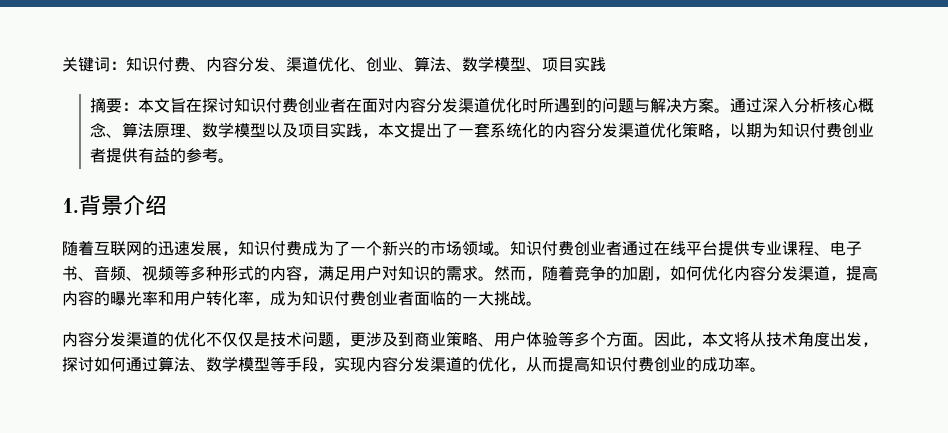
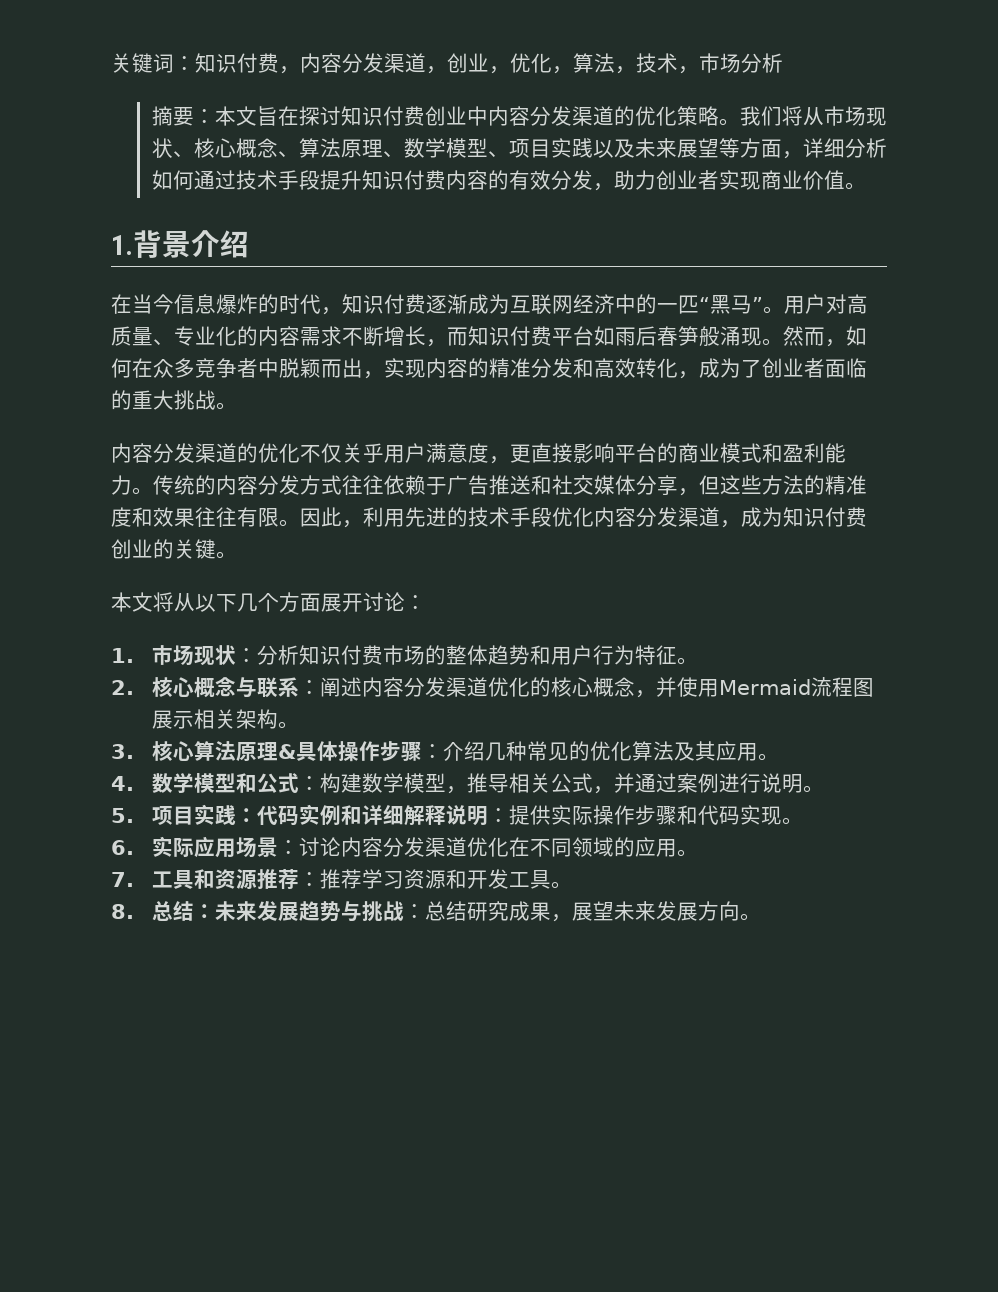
[190,56,606,72] 、内容分发、渠道优化、创业、算法、数学模型、项目实践 -> [279,53,783,74] ，内容分发渠道，创业，优化，算法，技术，市场分析
[329,97,826,113] 者在面对内容分发渠道优化时所遇到的问题与解决方案。通过深入分析 -> [466,106,887,126] [151,138,194,158] 中内容分发渠道的优化策略。我们将从市场现状、
[265,122,874,138] [89,147,234,163] [62,195,167,216] [62,240,862,256] [62,265,878,281] [62,290,366,306] 以及项目实践，本文提出了一套系统化的内容分发渠道优化策略，以期为知识付费创业者提供有益的参考。 // 1.背景介绍 // 随着互联网的迅速发展，知识付费成为了一个新兴的市场领域。知识付费创业者通过在线平台提供专业课程、电子书、音频、视频等多种形式的内容，满足用户对知识的需求。然而，随着竞争的加剧，如何优化内容分发渠道，提高内容的曝光率和用户转化率，成为知识付费 -> [487,138,887,159] [151,170,866,191] [111,230,249,258] [111,294,868,315] [111,326,867,347] [111,358,762,379] 、项目实践以及未来展望等方面，详细分析如何通过技术手段提升知识付费内容的有效分发，助力创业者实现商业价值。 // 1.背景介绍 // 在当今信息爆炸的时代，知识付费逐渐成为互联网经济中的一匹“黑马”。用户对高质量、专业化的内容需求不断增长，而知识付费平台如雨后春笋般涌现。然而，如何在众多竞争者中脱颖而出，实现内容的精准分发和高效转化，成为了
[462,297,478,304] 一 -> [132,390,153,409] 重
[238,331,878,347] [62,356,750,372] 仅是技术问题，更涉及到商业策略、用户体验等多个方面。因此，本文将从技术角度出发，探讨如何通过算法、数学模型等手段，实现内容分发渠道的优化，从而提高知识付费创业的成功率 -> [342,443,846,464] [111,475,867,496] [111,507,867,528] [111,539,237,559] [111,592,426,612] [111,645,698,666] [111,677,874,698] [151,709,299,729] [111,741,779,762] [111,773,824,794] [111,804,803,826] [111,836,698,858] [111,869,572,890] [111,901,740,922] 关乎用户满意度，更直接影响平台的商业模式和盈利能力。传统的内容分发方式往往依赖于广告推送和社交媒体分享，但这些方法的精准度和效果往往有限。因此，利用先进的技术手段优化内容分发渠道，成为知识付费创业的关键。 // 本文将从以下几个方面展开讨论： // 1.市场现状：分析知识付费市场的整体趋势和用户行为特征。 // 2.核心概念与联系：阐述内容分发渠道优化的核心概念，并使用Mermaid流程图展示相关架构。 // 3.核心算法原理&具体操作步骤：介绍几种常见的优化算法及其应用。 // 4.数学模型和公式：构建数学模型，推导相关公式，并通过案例进行说明。 // 5.项目实践：代码实例和详细解释说明：提供实际操作步骤和代码实现。 // 6.实际应用场景：讨论内容分发渠道优化在不同领域的应用。 // 7.工具和资源推荐：推荐学习资源和开发工具。 // 8.总结：未来发展趋势与挑战：总结研究成果，展望未来发展方向

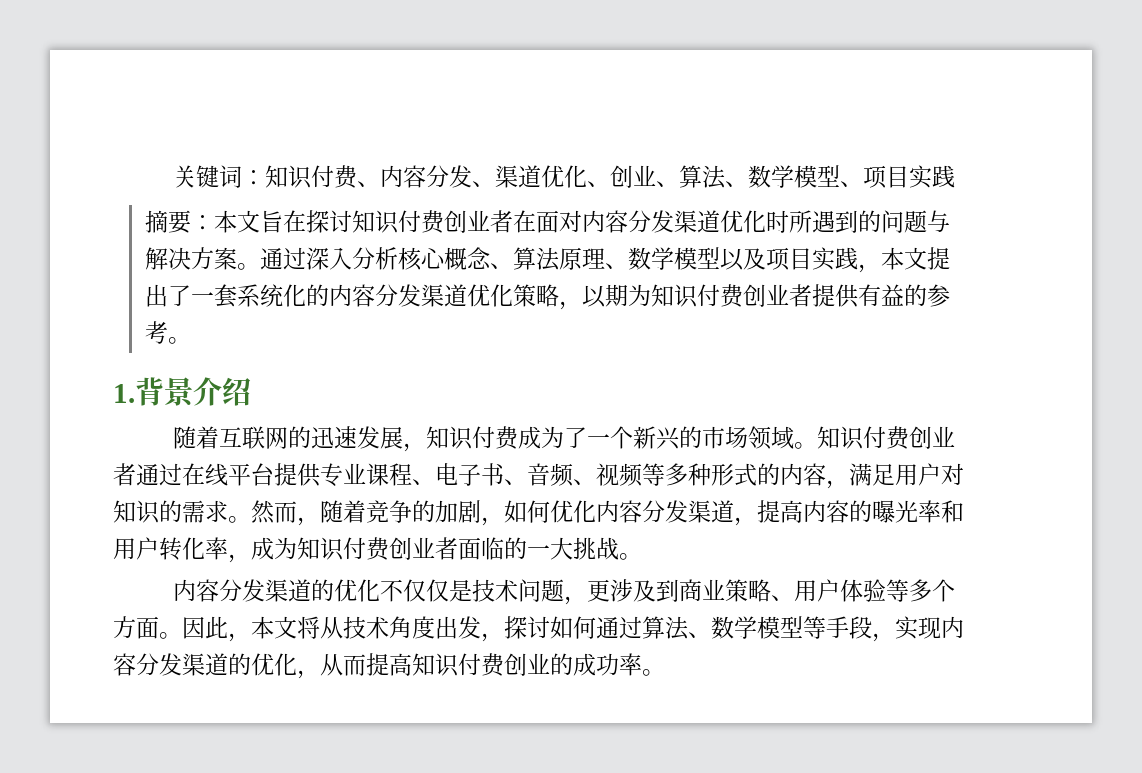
[279,53,783,74] ，内容分发渠道，创业，优化，算法，技术，市场分析 -> [356,165,955,189] 、内容分发、渠道优化、创业、算法、数学模型、项目实践
[466,106,887,126] [151,138,194,158] 中内容分发渠道的优化策略。我们将从市场现状、 -> [490,210,951,233] [145,247,399,270] 者在面对内容分发渠道优化时所遇到的问题与解决方案。通过深入分析
[487,138,887,159] [151,170,866,191] [111,230,249,258] [111,294,868,315] [111,326,867,347] [111,358,762,379] 、项目实践以及未来展望等方面，详细分析如何通过技术手段提升知识付费内容的有效分发，助力创业者实现商业价值。 // 1.背景介绍 // 在当今信息爆炸的时代，知识付费逐渐成为互联网经济中的一匹“黑马”。用户对高质量、专业化的内容需求不断增长，而知识付费平台如雨后春笋般涌现。然而，如何在众多竞争者中脱颖而出，实现内容的精准分发和高效转化，成为了 -> [720,247,951,273] [145,284,951,310] [145,321,192,344] [113,377,251,407] [172,426,955,452] [113,463,964,489] [113,500,964,526] [113,537,390,563] 以及项目实践，本文提出了一套系统化的内容分发渠道优化策略，以期为知识付费创业者提供有益的参考。 // 1.背景介绍 // 随着互联网的迅速发展，知识付费成为了一个新兴的市场领域。知识付费创业者通过在线平台提供专业课程、电子书、音频、视频等多种形式的内容，满足用户对知识的需求。然而，随着竞争的加剧，如何优化内容分发渠道，提高内容的曝光率和用户转化率，成为知识付费
[132,390,153,409] 重 -> [527,545,550,557] 一
[342,443,846,464] [111,475,867,496] [111,507,783,528] 关乎用户满意度，更直接影响平台的商业模式和盈利能力。传统的内容分发方式往往依赖于广告推送和社交媒体分享，但这些方法的精准度和效果往往有限。因此，利用先进的技术手段优化内容分发渠道，成为 -> [425,579,955,605] [113,616,964,642] [113,653,412,679] 仅是技术问题，更涉及到商业策略、用户体验等多个方面。因此，本文将从技术角度出发，探讨如何通过算法、数学模型等手段，实现内容分发渠道的优化，从而提高
[174,539,237,559] [111,592,426,612] [111,645,698,666] [111,677,874,698] [151,709,299,729] [111,741,779,762] [111,773,824,794] [111,804,803,826] [111,836,698,858] [111,869,572,890] [111,901,761,922] 关键。 // 本文将从以下几个方面展开讨论： // 1.市场现状：分析知识付费市场的整体趋势和用户行为特征。 // 2.核心概念与联系：阐述内容分发渠道优化的核心概念，并使用Mermaid流程图展示相关架构。 // 3.核心算法原理&具体操作步骤：介绍几种常见的优化算法及其应用。 // 4.数学模型和公式：构建数学模型，推导相关公式，并通过案例进行说明。 // 5.项目实践：代码实例和详细解释说明：提供实际操作步骤和代码实现。 // 6.实际应用场景：讨论内容分发渠道优化在不同领域的应用。 // 7.工具和资源推荐：推荐学习资源和开发工具。 // 8.总结：未来发展趋势与挑战：总结研究成果，展望未来发展方向。 -> [573,653,665,676] 成功率。

